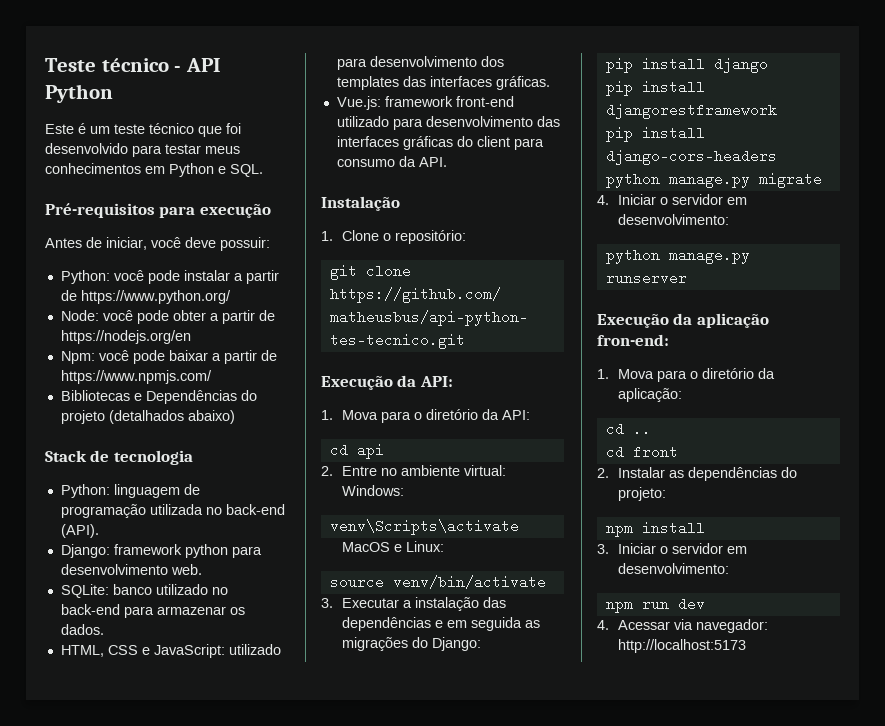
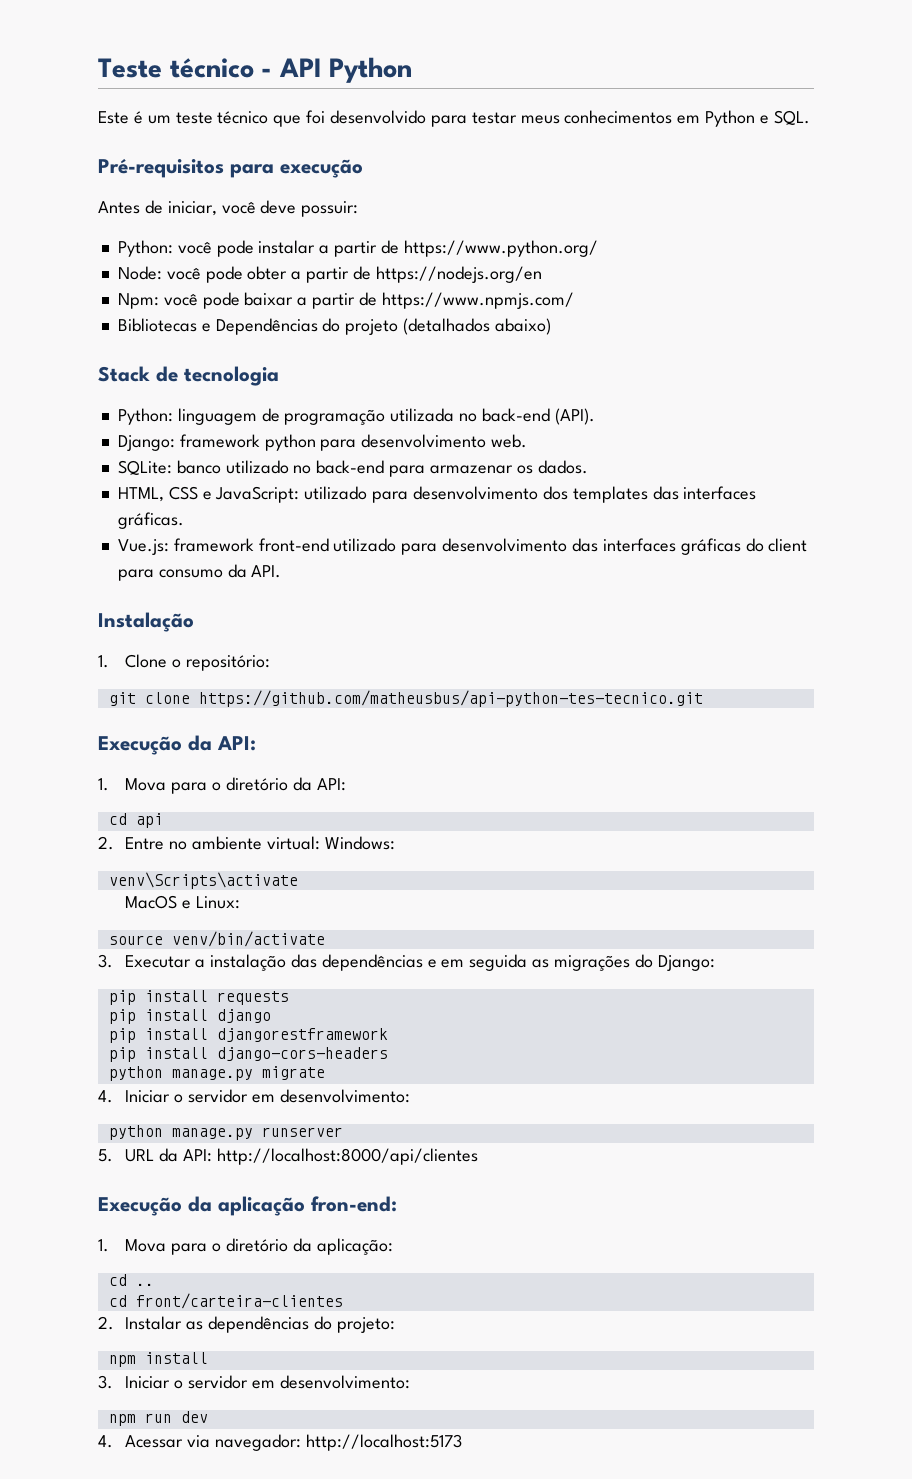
(481, 644) none -> [108,990,289,1005] // pip install requests
(687, 278) none -> [98,1148,478,1165] // 5. URL da API: http://localhost:8000/api/clientes
[632,445,678,459] front -> [135,1293,343,1309] front/carteira-clientes

